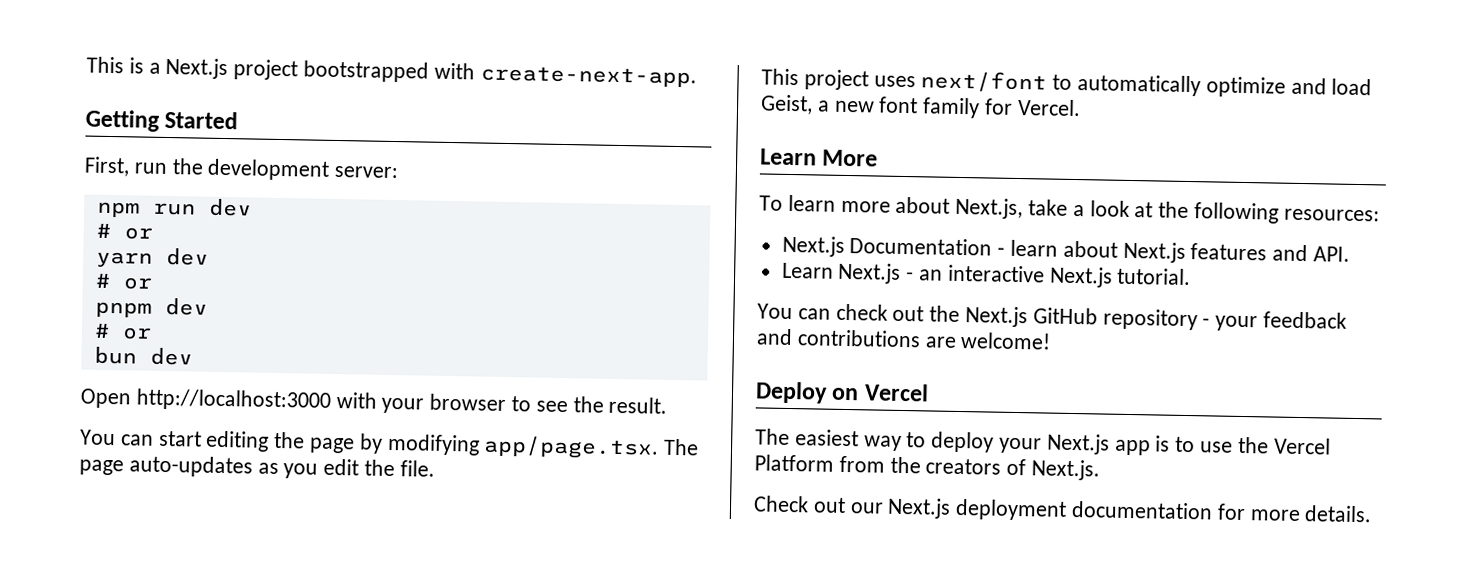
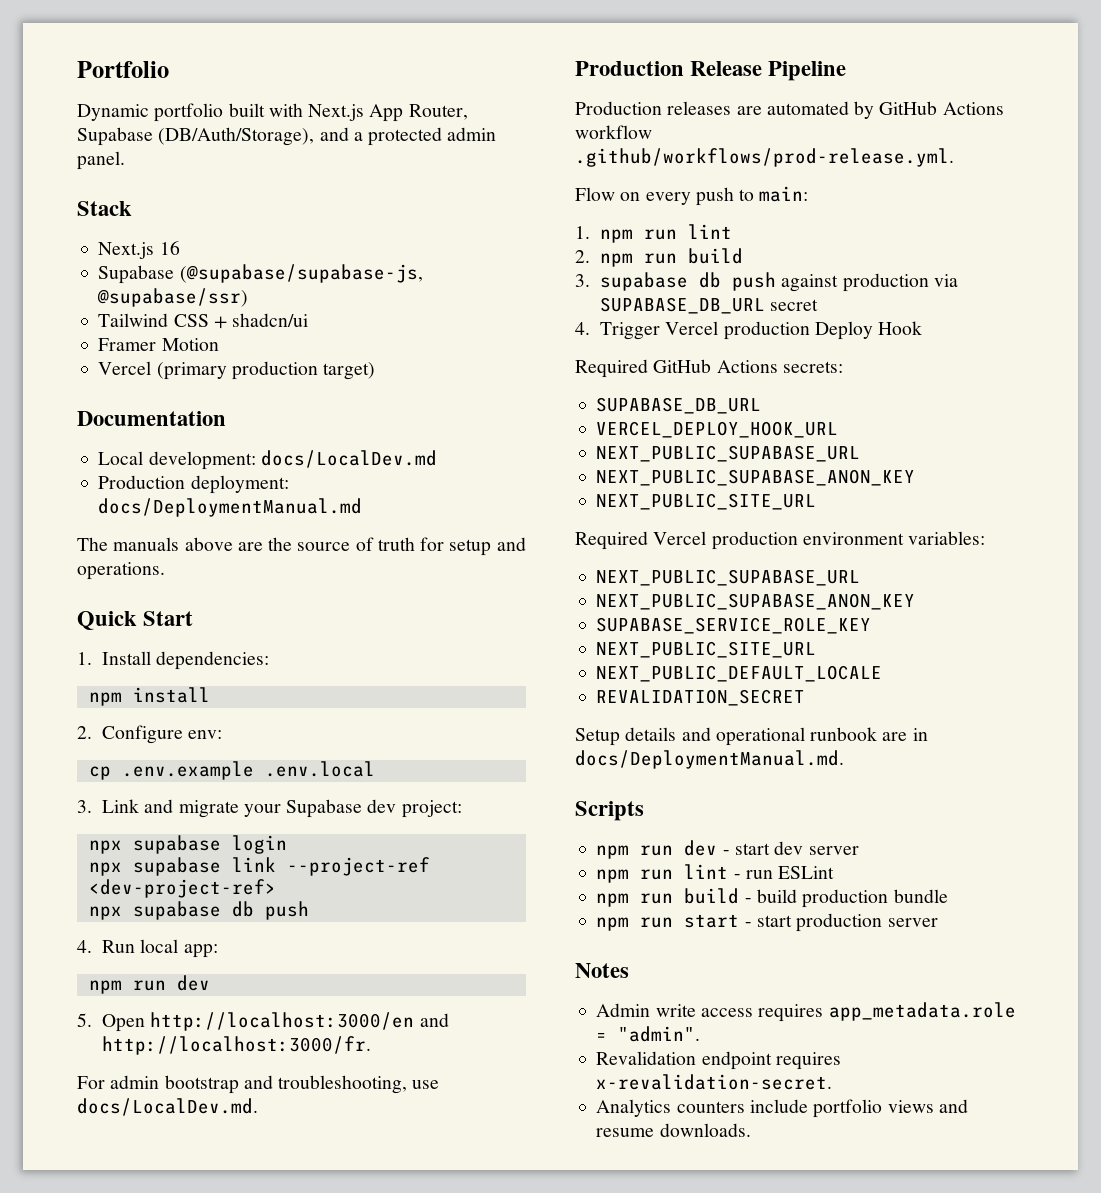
[86,56,697,88] [85,109,239,132] [84,156,399,181] [96,198,252,218] [95,223,153,240] [95,247,209,268] [94,273,152,290] [94,297,208,318] [93,323,152,340] [93,346,193,366] [80,388,668,414] [80,429,700,460] [79,455,435,479] [761,68,1373,98] [760,94,1081,119] [760,148,879,167] [759,194,1380,224] [781,235,1351,263] [781,262,1192,288] [757,303,1348,332] [756,328,1052,350] [755,381,929,404] [755,428,1331,456] [754,454,1101,481] [753,495,1373,523] This is a Next.js project bootstrapped with create-next-app. // Getting Started // First, run the development server: // npm run dev // # or // yarn dev // # or // pnpm dev // # or // bun dev // Open http://localhost:3000 with your browser to see the result. // You can start editing the page by modifying app/page.tsx. The page auto-updates as you edit the file. // This project uses next/font to automatically optimize and load Geist, a new font family for Vercel. // Learn More // To learn more about Next.js, take a look at the following resources: // Next.js Documentation - learn about Next.js features and API. // Learn Next.js - an interactive Next.js tutorial. // You can check out the Next.js GitHub repository - your feedback and contributions are welcome! // Deploy on Vercel // The easiest way to deploy your Next.js app is to use the Vercel Platform from the creators of Next.js. // Check out our Next.js deployment documentation for more details. -> [77,61,169,78] [77,103,468,122] [77,127,497,146] [77,151,125,170] [77,201,132,216] [98,241,180,259] [98,264,423,284] [97,288,249,307] [98,313,309,329] [98,338,219,351] [98,361,376,380] [77,411,226,426] [98,450,437,470] [98,475,289,494] [98,498,363,517] [77,537,526,556] [77,562,165,580] [77,611,194,630] [77,651,270,670] [88,687,210,706] [77,725,223,744] [88,761,375,780] [77,799,462,818] [88,835,287,854] [88,857,430,876] [88,879,276,898] [88,901,309,920] [77,939,218,958] [88,975,210,994] [77,1012,449,1032] [102,1036,372,1055] [77,1075,440,1094] [77,1098,258,1116] [575,61,847,81] [575,101,1004,119] [575,125,652,139] [575,148,954,167] [575,186,809,206] [575,224,733,243] [575,248,744,267] [575,272,958,292] [600,297,819,314] [575,321,923,340] [575,359,843,378] [596,397,762,414] [596,421,839,438] [596,445,861,462] [596,469,916,486] [596,493,817,510] [575,531,986,550] [596,569,861,586] [596,593,916,610] [596,617,872,634] [596,641,817,658] [596,665,883,682] [596,689,806,706] [575,727,928,746] [575,750,844,769] [575,801,644,821] [596,840,859,859] [596,864,835,883] [596,888,948,908] [596,913,938,932] [575,963,629,978] [596,1002,1016,1022] [596,1026,701,1042] [596,1051,841,1070] [596,1074,833,1090] [596,1099,968,1118] [596,1123,751,1137] Portfolio // Dynamic portfolio built with Next.js App Router, Supabase (DB/Auth/Storage), and a protected admin panel. // Stack // Next.js 16 // Supabase (@supabase/supabase-js, @supabase/ssr) // Tailwind CSS + shadcn/ui // Framer Motion // Vercel (primary production target) // Documentation // Local development: docs/LocalDev.md // Production deployment: docs/DeploymentManual.md // The manuals above are the source of truth for setup and operations. // Quick Start // 1. Install dependencies: // npm install // 2. Configure env: // cp .env.example .env.local // 3. Link and migrate your Supabase dev project: // npx supabase login // npx supabase link --project-ref <dev-project-ref> // npx supabase db push // 4. Run local app: // npm run dev // 5. Open http://localhost:3000/en and http://localhost:3000/fr. // For admin bootstrap and troubleshooting, use docs/LocalDev.md. // Production Release Pipeline // Production releases are automated by GitHub Actions workflow .github/workflows/prod-release.yml. // Flow on every push to main: // 1. npm run lint // 2. npm run build // 3. supabase db push against production via SUPABASE_DB_URL secret // 4. Trigger Vercel production Deploy Hook // Required GitHub Actions secrets: // SUPABASE_DB_URL // VERCEL_DEPLOY_HOOK_URL // NEXT_PUBLIC_SUPABASE_URL // NEXT_PUBLIC_SUPABASE_ANON_KEY // NEXT_PUBLIC_SITE_URL // Required Vercel production environment variables: // NEXT_PUBLIC_SUPABASE_URL // NEXT_PUBLIC_SUPABASE_ANON_KEY // SUPABASE_SERVICE_ROLE_KEY // NEXT_PUBLIC_SITE_URL // NEXT_PUBLIC_DEFAULT_LOCALE // REVALIDATION_SECRET // Setup details and operational runbook are in docs/DeploymentManual.md. // Scripts // npm run dev - start dev server // npm run lint - run ESLint // npm run build - build production bundle // npm run start - start production server // Notes // Admin write access requires app_metadata.role = "admin". // Revalidation endpoint requires x-revalidation-secret. // Analytics counters include portfolio views and resume downloads.

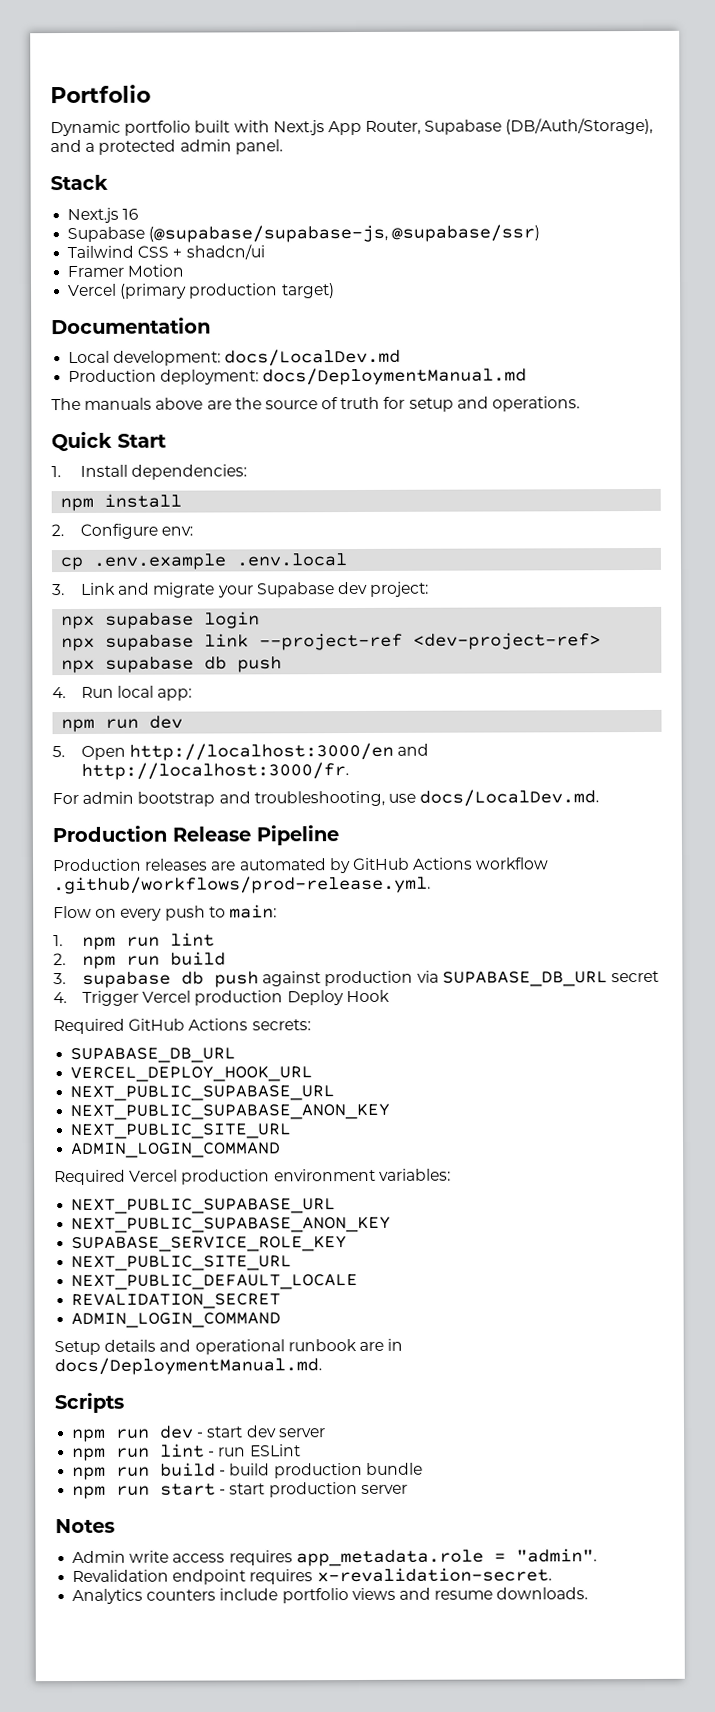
(817, 501) none -> [71,1142,282,1159] // ADMIN_LOGIN_COMMAND
(806, 697) none -> [71,1312,282,1329] // ADMIN_LOGIN_COMMAND

